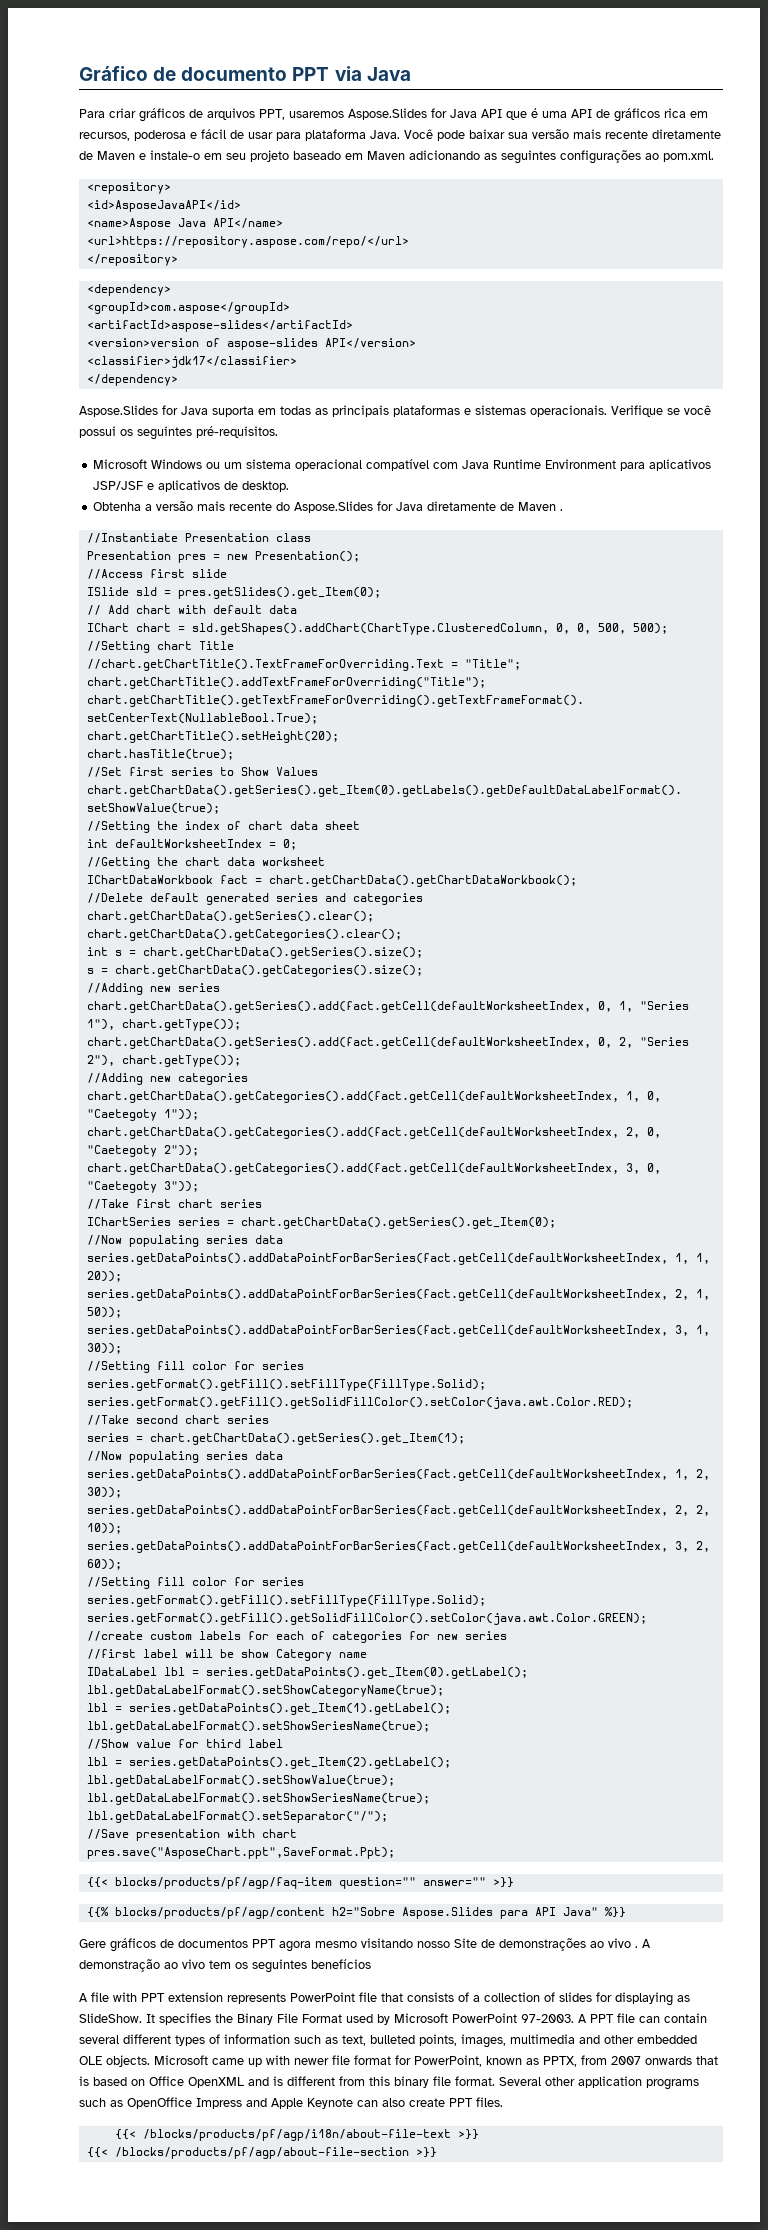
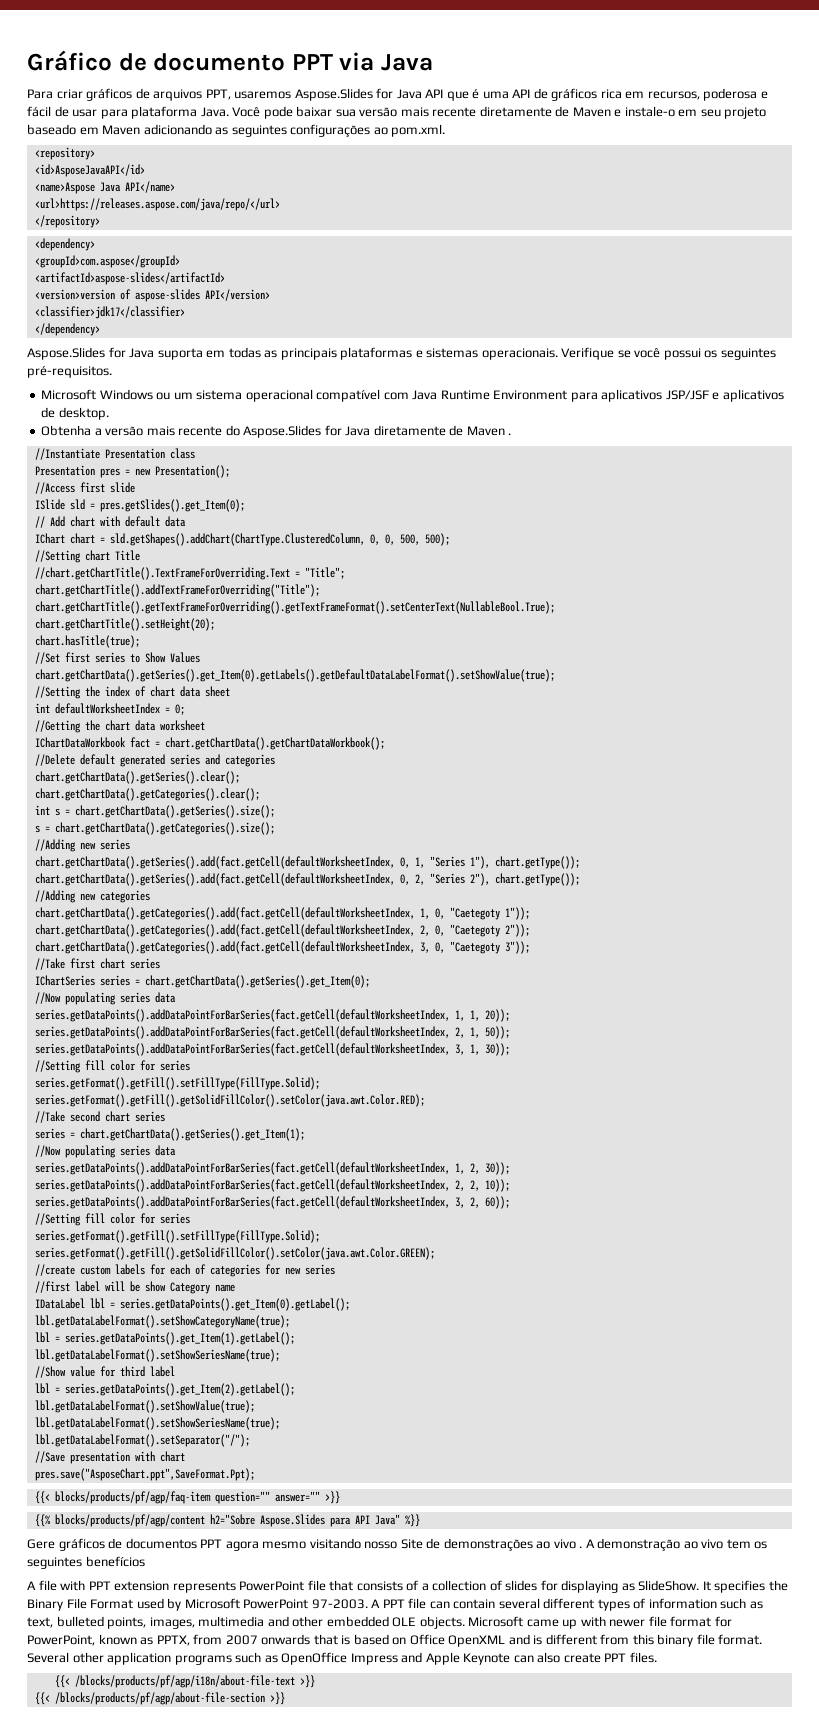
[86,236,409,248] <url>https://repository.aspose.com/repo/</url> -> [34,198,280,211] <url>https://releases.aspose.com/java/repo/</url>

